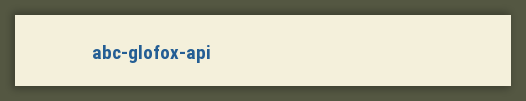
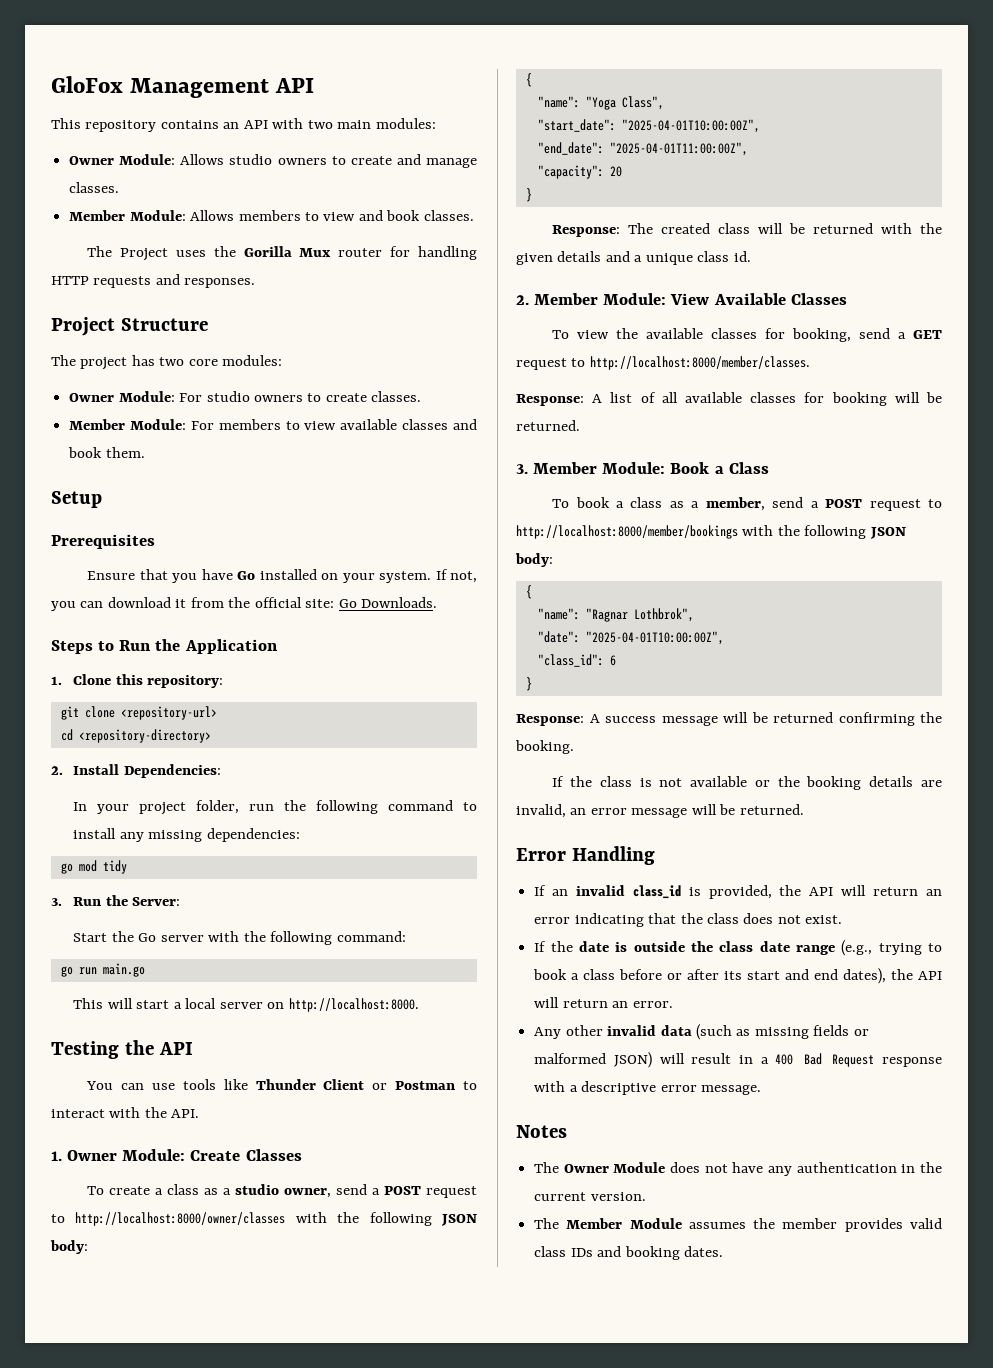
[92,45,211,63] abc-glofox-api -> [51,76,315,98] [51,118,436,132] [69,154,477,168] [69,182,120,193] [69,210,474,221] [87,246,478,261] [51,274,256,288] [51,317,208,336] [51,355,283,370] [69,391,422,402] [69,419,478,430] [68,447,145,458] [51,491,102,508] [51,534,155,549] [87,569,478,583] [51,597,438,611] [51,639,278,654] [51,674,224,688] [60,706,217,720] [60,729,211,743] [51,764,221,778] [73,800,478,815] [73,828,300,842] [60,860,127,874] [51,895,181,906] [73,931,406,945] [60,963,145,977] [73,998,419,1012] [51,1040,193,1059] [86,1079,477,1090] [51,1107,200,1118] [51,1149,302,1161] [87,1184,477,1198] [51,1212,477,1226] [50,1240,88,1254] [525,73,532,87] [537,96,664,110] [537,119,760,133] [537,142,748,156] [537,165,622,179] [525,188,532,202] [552,223,943,237] [516,251,751,265] [516,293,847,305] [552,328,942,342] [516,356,810,370] [516,392,942,406] [516,420,580,431] [516,462,769,474] [552,497,942,511] [516,525,906,539] [515,553,553,567] [525,585,532,599] [537,608,694,622] [537,631,724,645] [537,654,616,667] [525,677,532,691] [516,712,942,726] [515,740,574,754] [552,776,942,790] [516,804,804,818] [516,846,655,865] [534,885,942,899] [534,913,843,927] [534,940,943,956] [533,968,943,984] [534,997,673,1008] [534,1024,869,1040] [534,1052,942,1068] [534,1081,761,1095] [516,1125,567,1138] [534,1162,942,1176] [534,1192,646,1201] [534,1218,942,1232] [534,1246,723,1260] GloFox Management API // This repository contains an API with two main modules: // Owner Module: Allows studio owners to create and manage classes. // Member Module: Allows members to view and book classes. // The Project uses the Gorilla Mux router for handling HTTP requests and responses. // Project Structure // The project has two core modules: // Owner Module: For studio owners to create classes. // Member Module: For members to view available classes and book them. // Setup // Prerequisites // Ensure that you have Go installed on your system. If not, you can download it from the official site: Go Downloads. // Steps to Run the Application // 1. Clone this repository: // git clone <repository-url> // cd <repository-directory> // 2. Install Dependencies: // In your project folder, run the following command to install any missing dependencies: // go mod tidy // 3. Run the Server: // Start the Go server with the following command: // go run main.go // This will start a local server on http://localhost:8000. // Testing the API // You can use tools like Thunder Client or Postman to interact with the API. // 1. Owner Module: Create Classes // To create a class as a studio owner, send a POST request to http://localhost:8000/owner/classes with the following JSON body: // { // "name": "Yoga Class", // "start_date": "2025-04-01T10:00:00Z", // "end_date": "2025-04-01T11:00:00Z", // "capacity": 20 // } // Response: The created class will be returned with the given details and a unique class id. // 2. Member Module: View Available Classes // To view the available classes for booking, send a GET request to http://localhost:8000/member/classes. // Response: A list of all available classes for booking will be returned. // 3. Member Module: Book a Class // To book a class as a member, send a POST request to http://localhost:8000/member/bookings with the following JSON body: // { // "name": "Ragnar Lothbrok", // "date": "2025-04-01T10:00:00Z", // "class_id": 6 // } // Response: A success message will be returned confirming the booking. // If the class is not available or the booking details are invalid, an error message will be returned. // Error Handling // If an invalid class_id is provided, the API will return an error indicating that the class does not exist. // If the date is outside the class date range (e.g., trying to book a class before or after its start and end dates), the API will return an error. // Any other invalid data (such as missing fields or malformed JSON) will result in a 400 Bad Request response with a descriptive error message. // Notes // The Owner Module does not have any authentication in the current version. // The Member Module assumes the member provides valid class IDs and booking dates.

